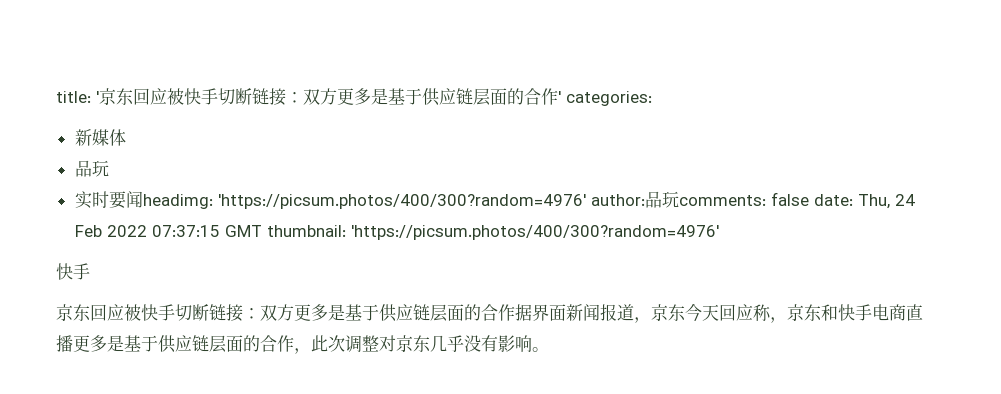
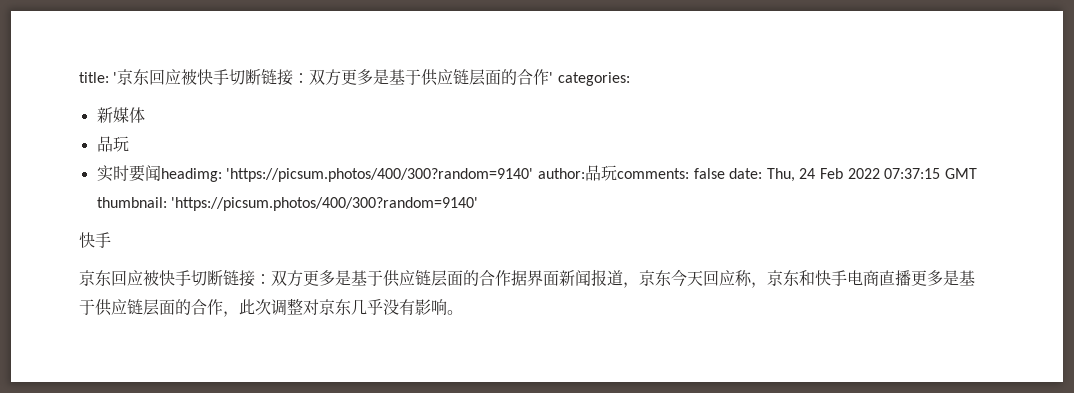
[217,194,586,209] 'https://picsum.photos/400/300?random=4976' -> [226,168,534,182] 'https://picsum.photos/400/300?random=9140'
[350,225,719,240] 'https://picsum.photos/400/300?random=4976' -> [170,197,478,211] 'https://picsum.photos/400/300?random=9140'

